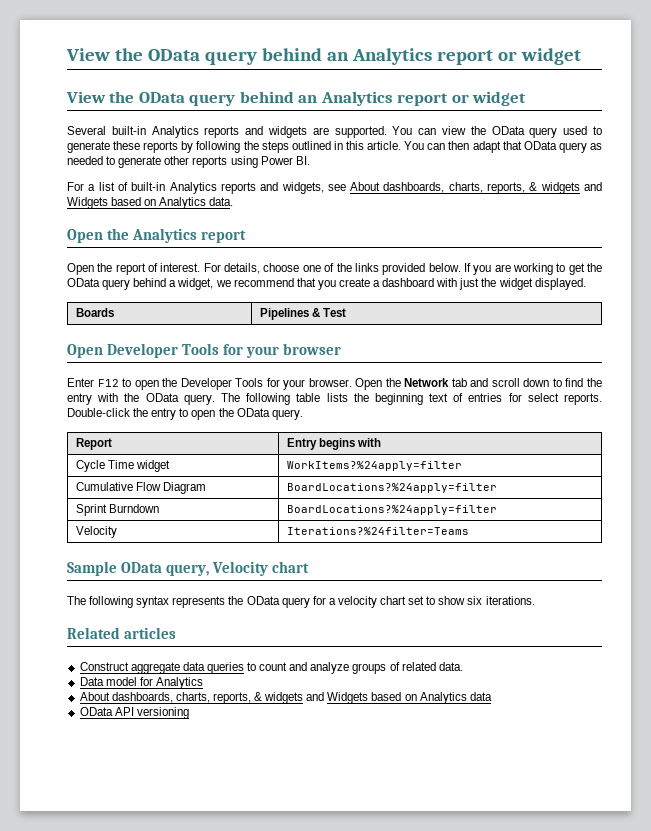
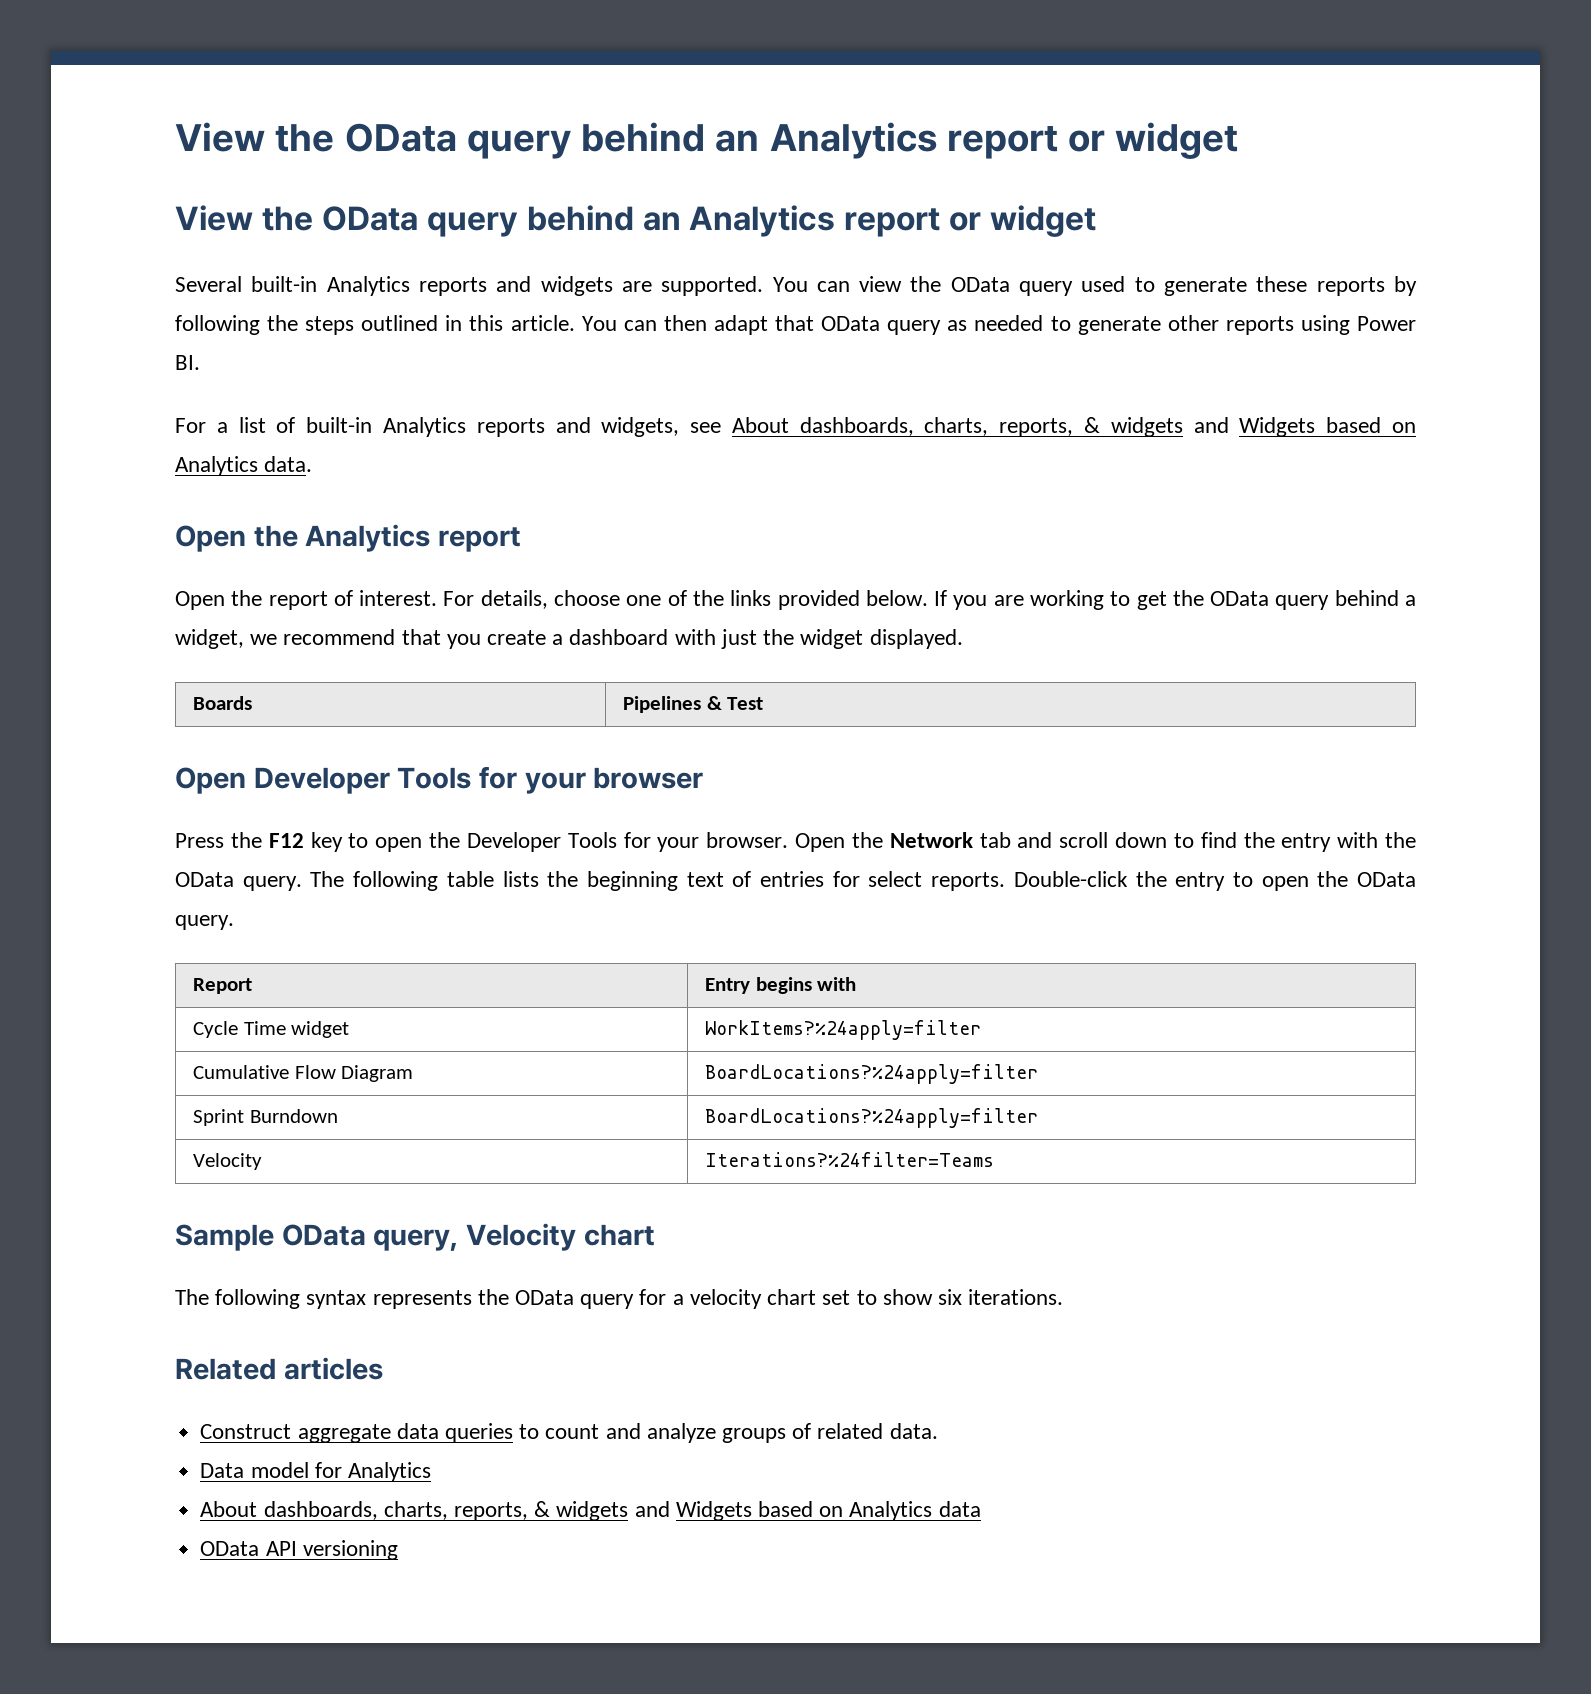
[67,378,119,387] Enter F12 -> [175,832,343,852] Press the F12 key

